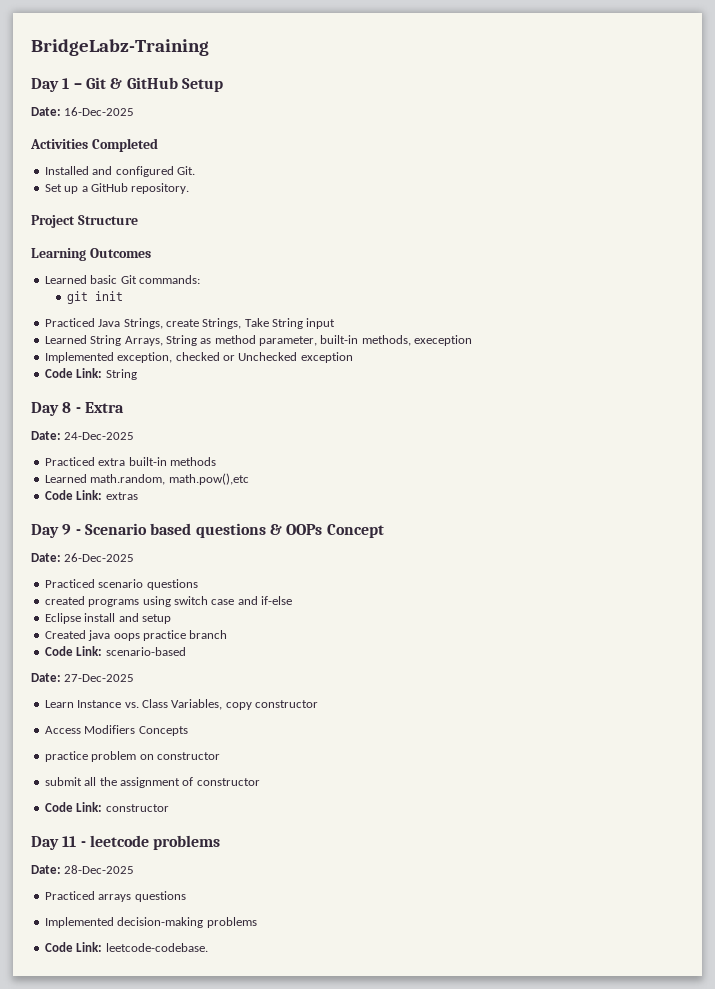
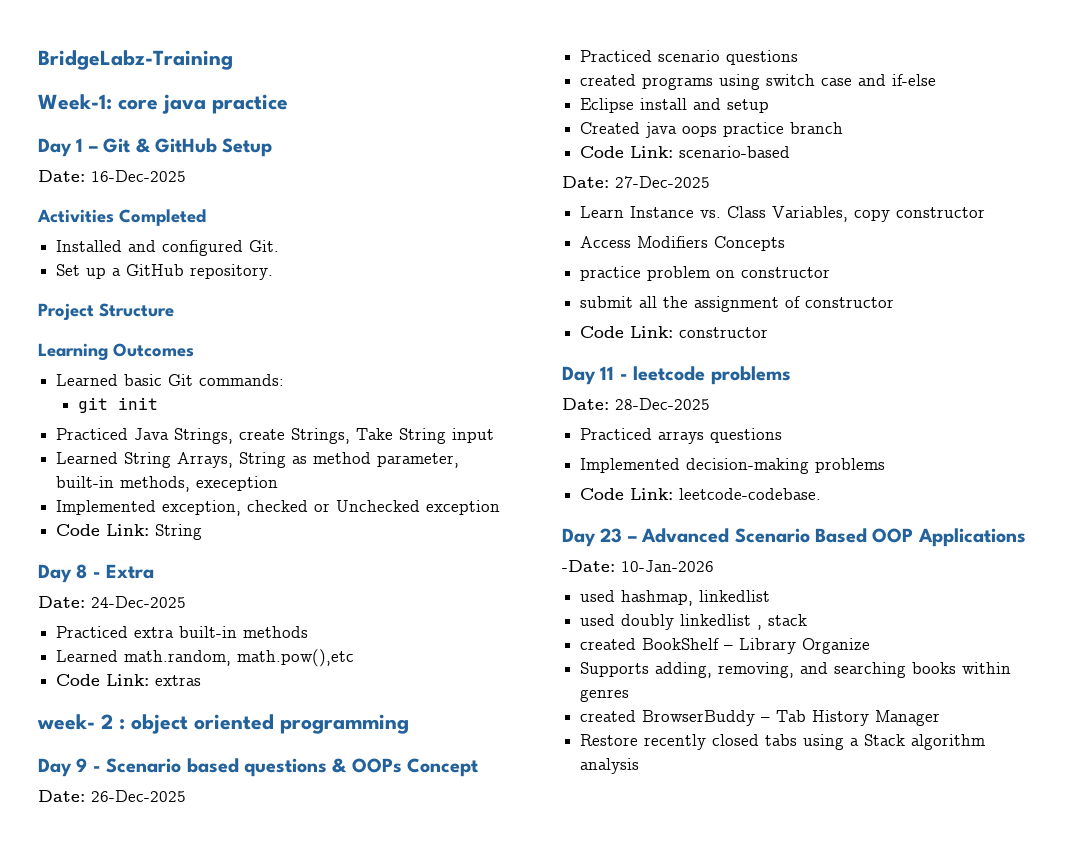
(209, 47) none -> [38,94,288,114] // Week-1: core java practice
(138, 496) none -> [37,714,409,734] // week- 2 : object oriented programming
(208, 947) none -> [562,528,1026,547] [562,560,714,572] [580,590,771,606] [580,614,808,630] [580,638,871,654] [580,662,1012,678] [580,689,630,702] [580,710,941,726] [580,734,986,750] [580,758,640,774] // Day 23 – Advanced Scenario Based OOP Applications // -Date: 10-Jan-2026 // used hashmap, linkedlist // used doubly linkedlist , stack // created BookShelf – Library Organize // Supports adding, removing, and searching books within genres // created BrowserBuddy – Tab History Manager // Restore recently closed tabs using a Stack algorithm analysis

